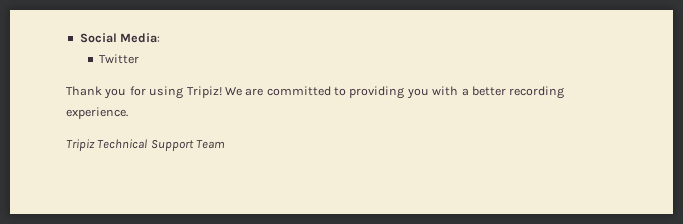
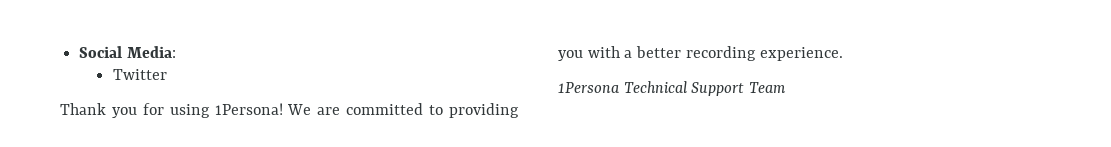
[186,86,222,98] Tripiz! -> [214,103,283,115] 1Persona!
[66,139,95,151] Tripiz -> [558,82,620,93] 1Persona

